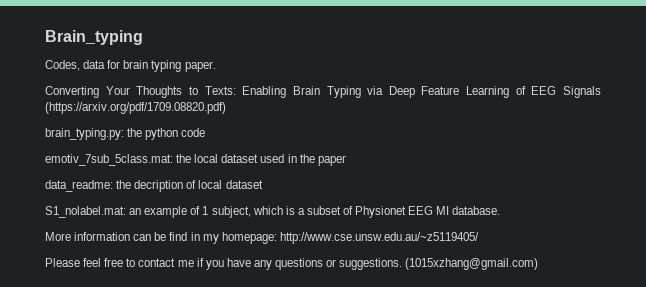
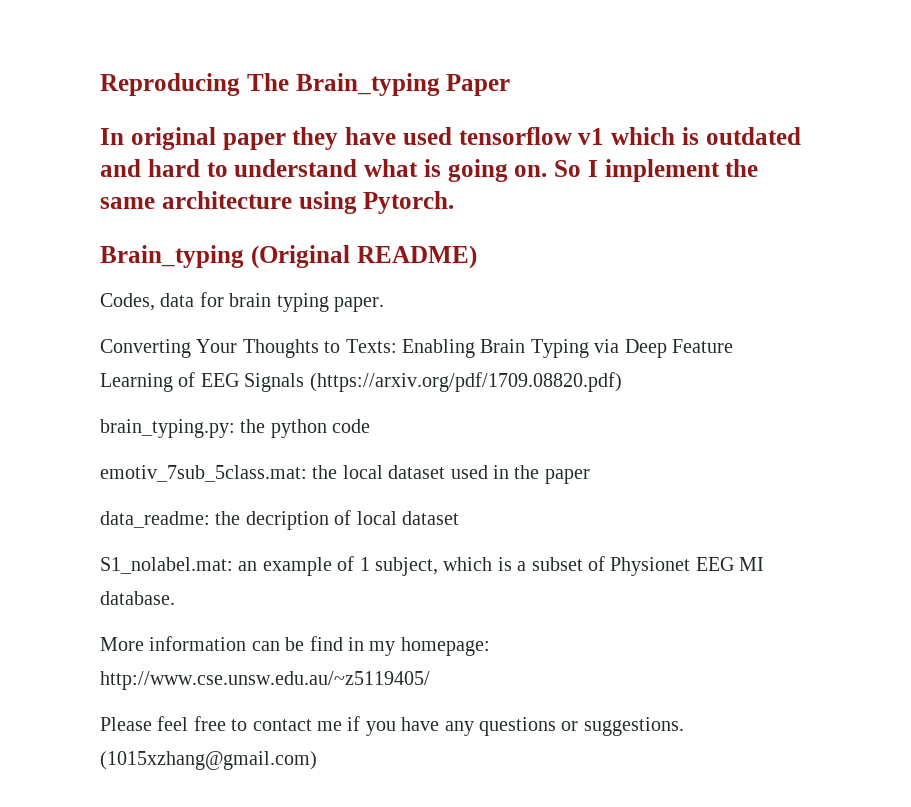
[45,30,143,45] Brain_typing -> [100,73,511,96] [100,127,801,150] [100,159,759,182] [100,191,455,214] [100,245,477,269] Reproducing The Brain_typing Paper // In original paper they have used tensorflow v1 which is outdated and hard to understand what is going on. So I implement the same architecture using Pytorch. // Brain_typing (Original README)

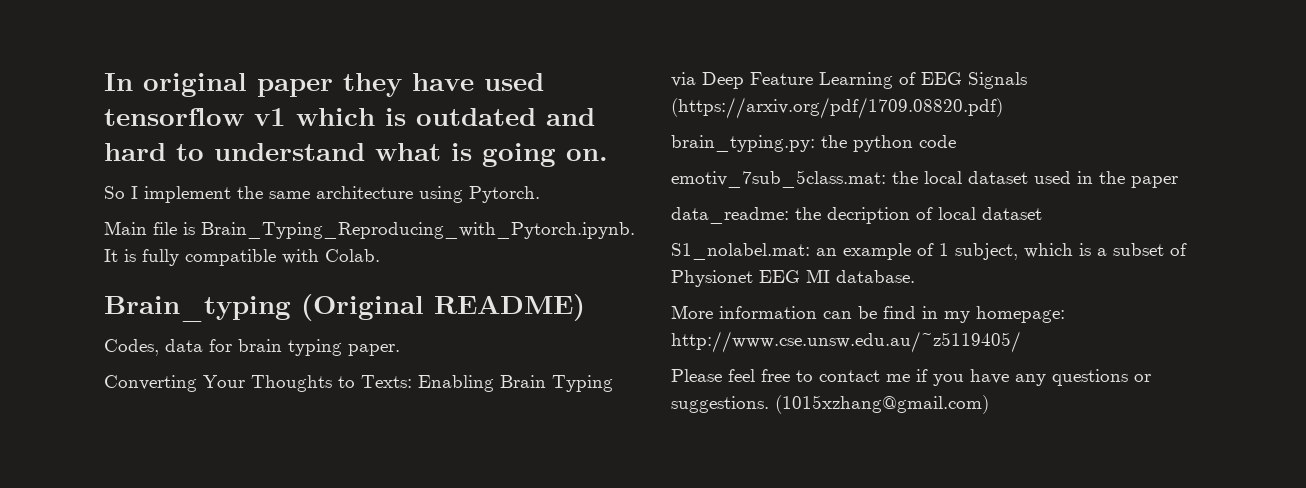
[100,73,511,96] Reproducing The Brain_typing Paper // -> (104, 82) none
(548, 171) none -> (608, 155) //
(455, 202) none -> [104,221,635,239] [104,249,380,266] // Main file is Brain_Typing_Reproducing_with_Pytorch.ipynb. It is fully compatible with Colab.

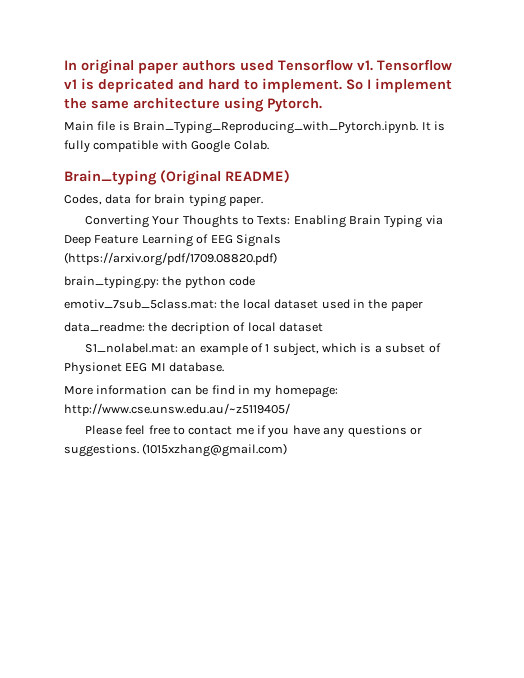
[343,73,544,97] [104,108,595,126] [104,143,608,167] they have used tensorflow v1 which is outdated and hard to understand what is going on. // -> [182,59,452,71] [64,78,342,93] authors used Tensorflow v1. Tensorflow v1 is depricated and hard to implement.
(319, 256) none -> [191,140,231,153] Google

